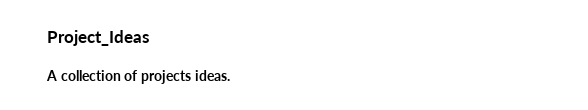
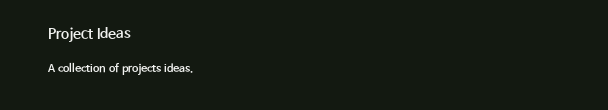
[47,30,149,46] Project_Ideas -> [48,27,131,43] Project Ideas

